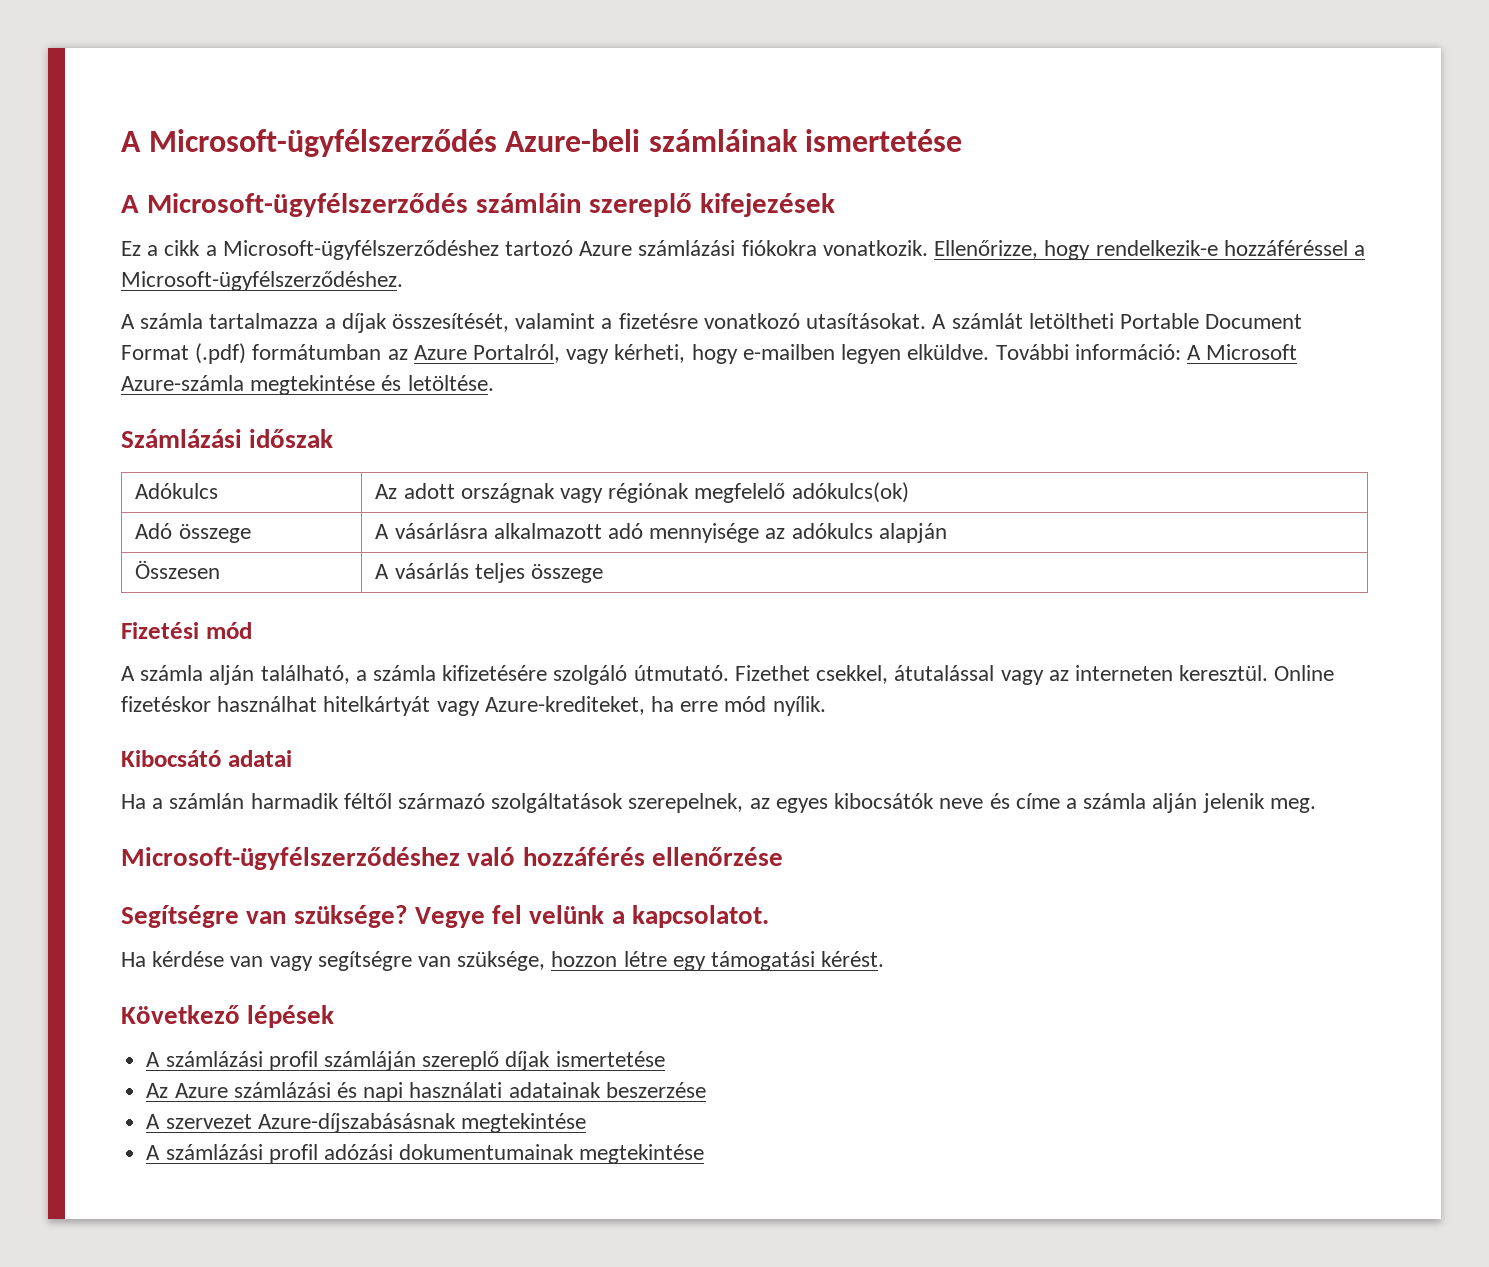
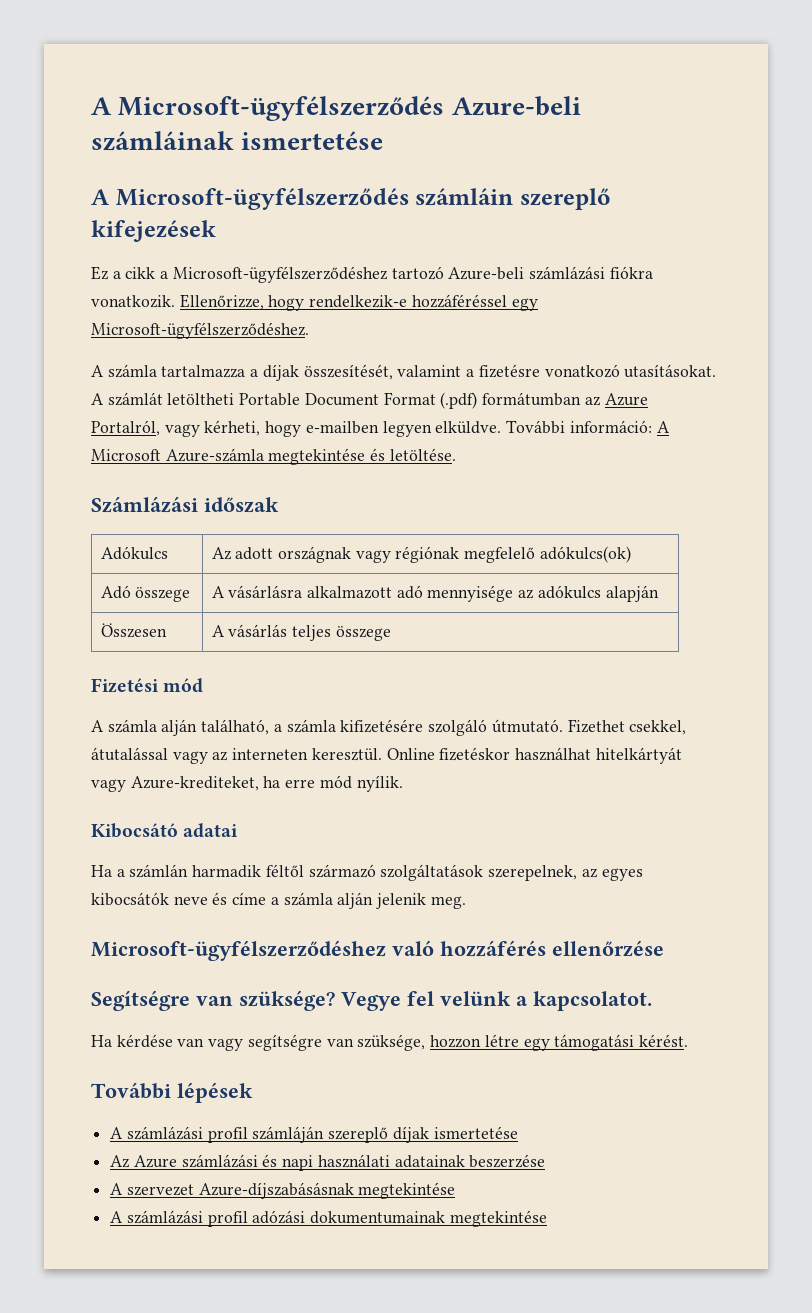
[579,240,817,256] Azure számlázási fiókokra -> [448,266,653,280] Azure-beli számlázási fiókra
[1353,245,1365,256] a -> [511,298,538,311] egy
[121,1005,240,1024] Következő -> [91,1082,171,1099] További

